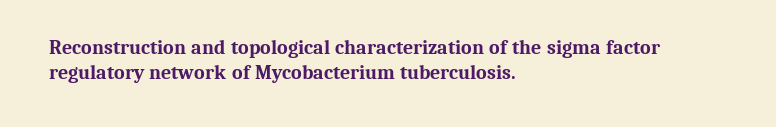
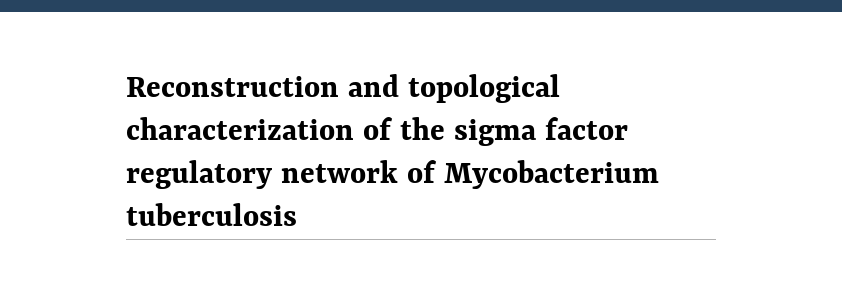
[400,64,517,79] tuberculosis. -> [126,203,297,226] tuberculosis

